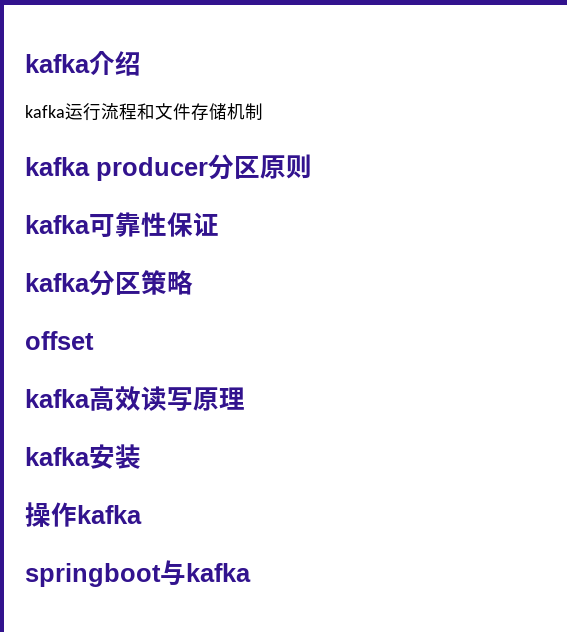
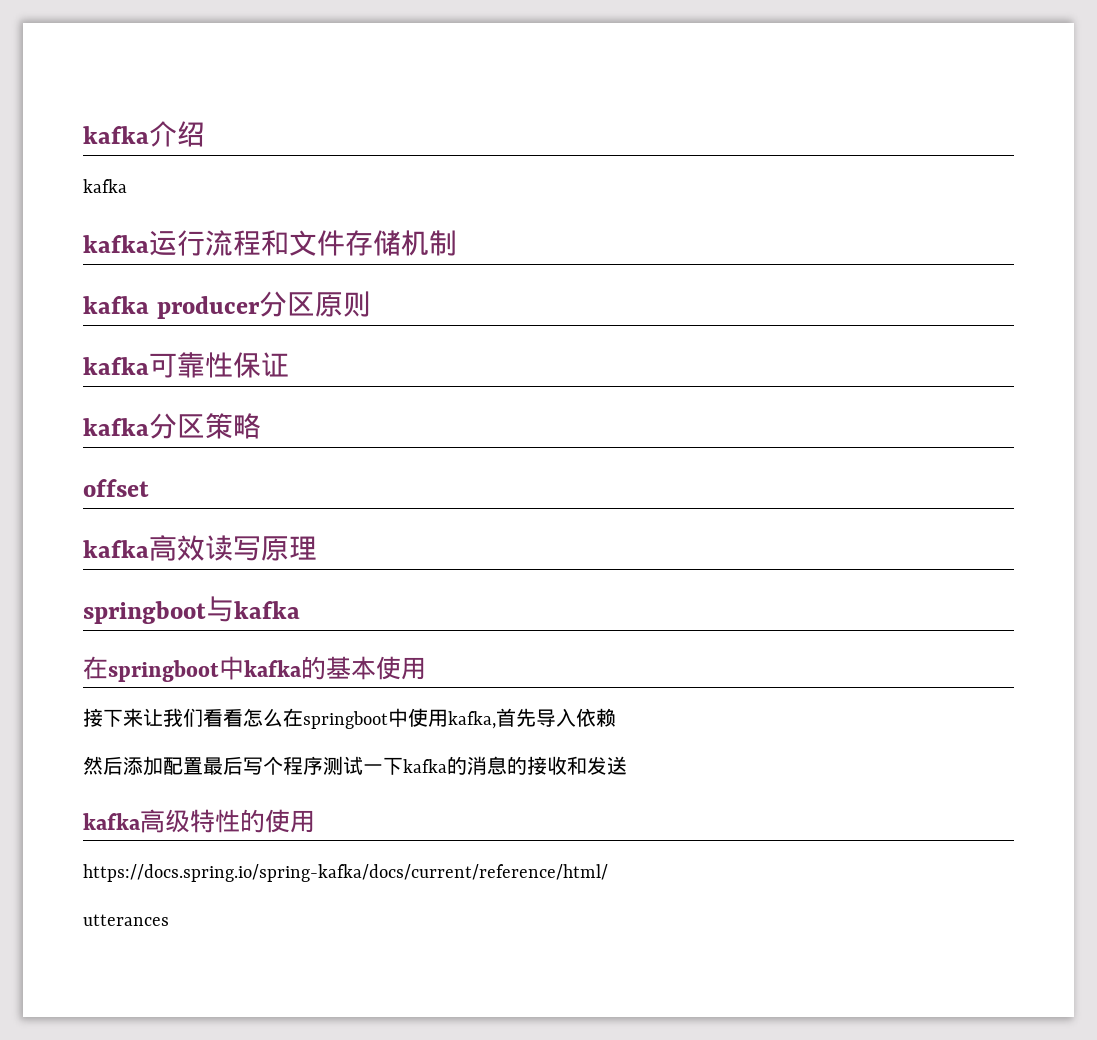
(65, 111) none -> [83,235,149,253] // kafka
[25,444,141,469] [25,502,142,527] // kafka安装 // 操作kafka -> (317, 548) none
(251, 572) none -> [83,656,426,682] [83,708,616,729] [83,756,627,776] [83,809,315,833] [83,864,608,882] [83,914,169,926] // 在springboot中kafka的基本使用 // 接下来让我们看看怎么在springboot中使用kafka,首先导入依赖 // 然后添加配置最后写个程序测试一下kafka的消息的接收和发送 // kafka高级特性的使用 // https://docs.spring.io/spring-kafka/docs/current/reference/html/ // utterances

